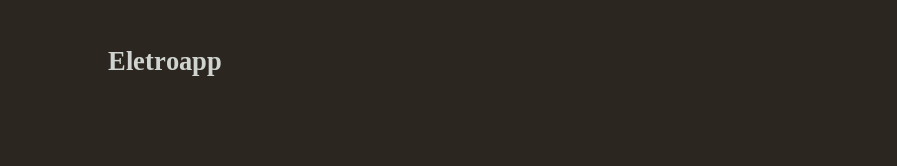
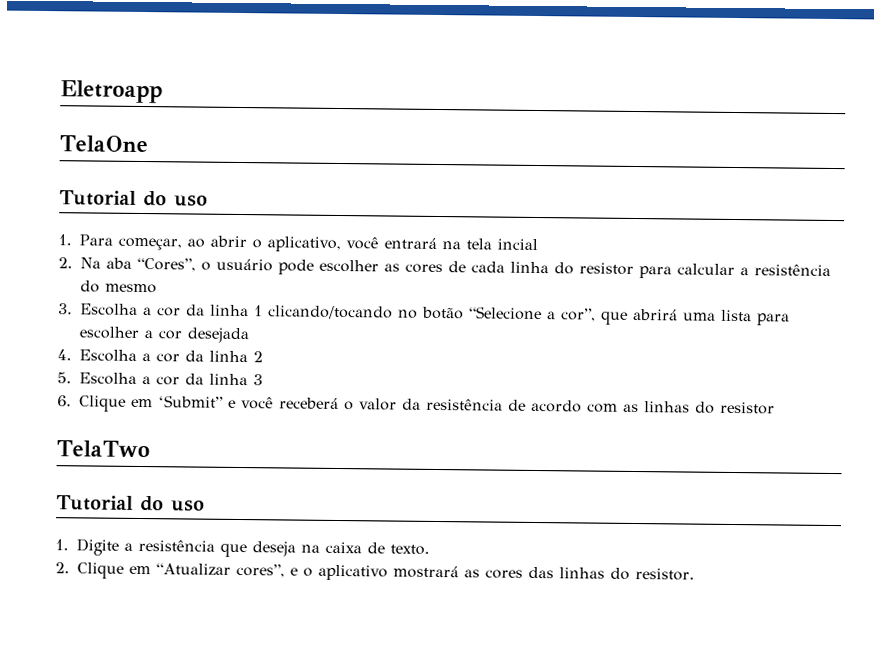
(222, 63) none -> [59,135,148,153] [59,190,208,207] [58,234,538,253] [58,257,831,279] [80,280,157,294] [58,303,790,326] [79,326,249,344] [57,349,263,363] [57,372,263,386] [57,395,775,415] [56,440,150,458] [56,495,205,512] [55,538,430,558] [55,562,695,581] // TelaOne // Tutorial do uso // 1. Para começar, ao abrir o aplicativo, você entrará na tela incial // 2. Na aba “Cores”, o usuário pode escolher as cores de cada linha do resistor para calcular a resistência do mesmo // 3. Escolha a cor da linha 1 clicando/tocando no botão “Selecione a cor”, que abrirá uma lista para escolher a cor desejada // 4. Escolha a cor da linha 2 // 5. Escolha a cor da linha 3 // 6. Clique em ‘Submit” e você receberá o valor da resistência de acordo com as linhas do resistor // TelaTwo // Tutorial do uso // 1. Digite a resistência que deseja na caixa de texto. // 2. Clique em “Atualizar cores”, e o aplicativo mostrará as cores das linhas do resistor.

